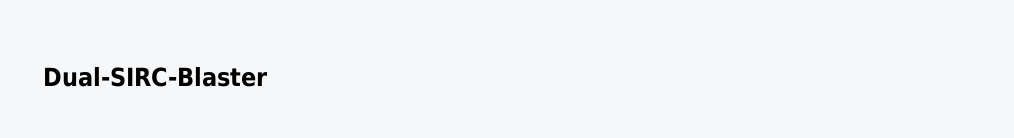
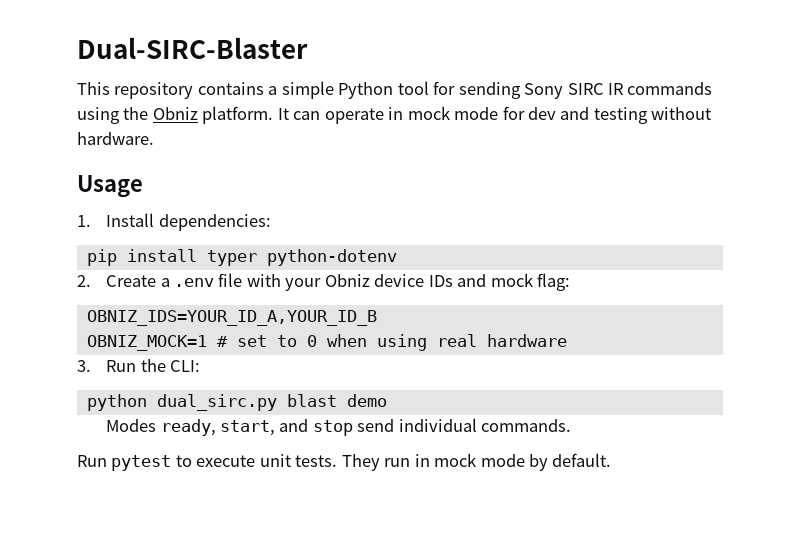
(268, 77) none -> [77,81,713,99] [77,106,712,124] [77,132,154,145] [77,175,143,198] [77,213,271,231] [86,249,397,266] [77,273,571,291] [86,310,377,326] [86,334,567,351] [77,359,201,372] [86,394,387,411] [106,418,572,436] [77,453,612,471] // This repository contains a simple Python tool for sending Sony SIRC IR commands using the Obniz platform. It can operate in mock mode for dev and testing without hardware. // Usage // 1. Install dependencies: // pip install typer python-dotenv // 2. Create a .env file with your Obniz device IDs and mock flag: // OBNIZ_IDS=YOUR_ID_A,YOUR_ID_B // OBNIZ_MOCK=1 # set to 0 when using real hardware // 3. Run the CLI: // python dual_sirc.py blast demo // Modes ready, start, and stop send individual commands. // Run pytest to execute unit tests. They run in mock mode by default.

